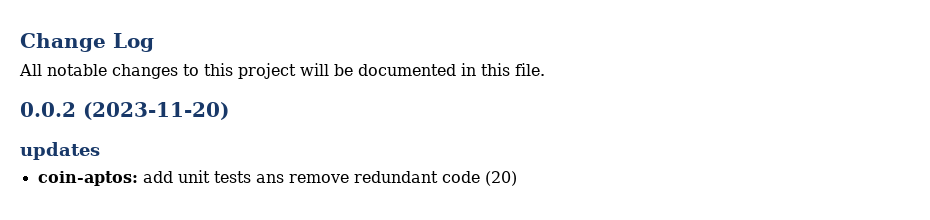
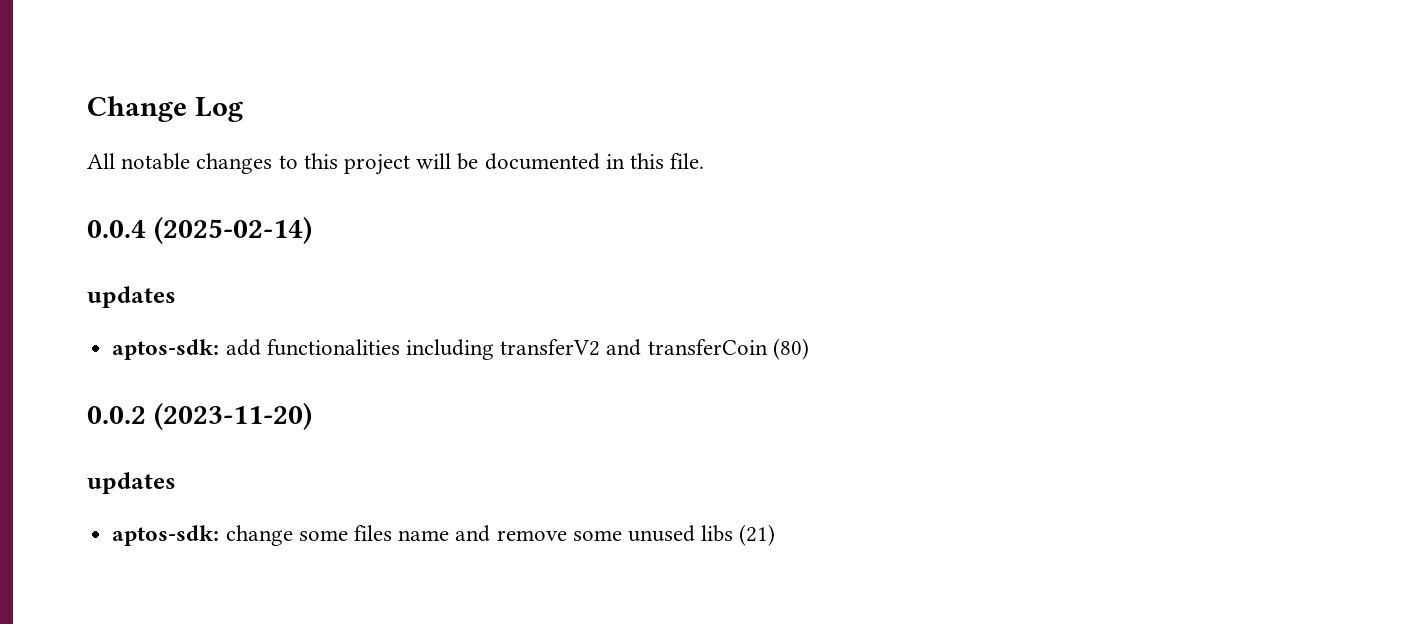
[20,102,229,120] [20,142,100,160] [37,170,517,186] 0.0.2 (2023-11-20) // updates // coin-aptos: add unit tests ans remove redundant code (20) -> [87,216,312,244] [87,286,176,308] [112,338,809,360] [87,402,312,430] [87,472,176,494] [112,524,776,546] 0.0.4 (2025-02-14) // updates // aptos-sdk: add functionalities including transferV2 and transferCoin (80) // 0.0.2 (2023-11-20) // updates // aptos-sdk: change some files name and remove some unused libs (21)

